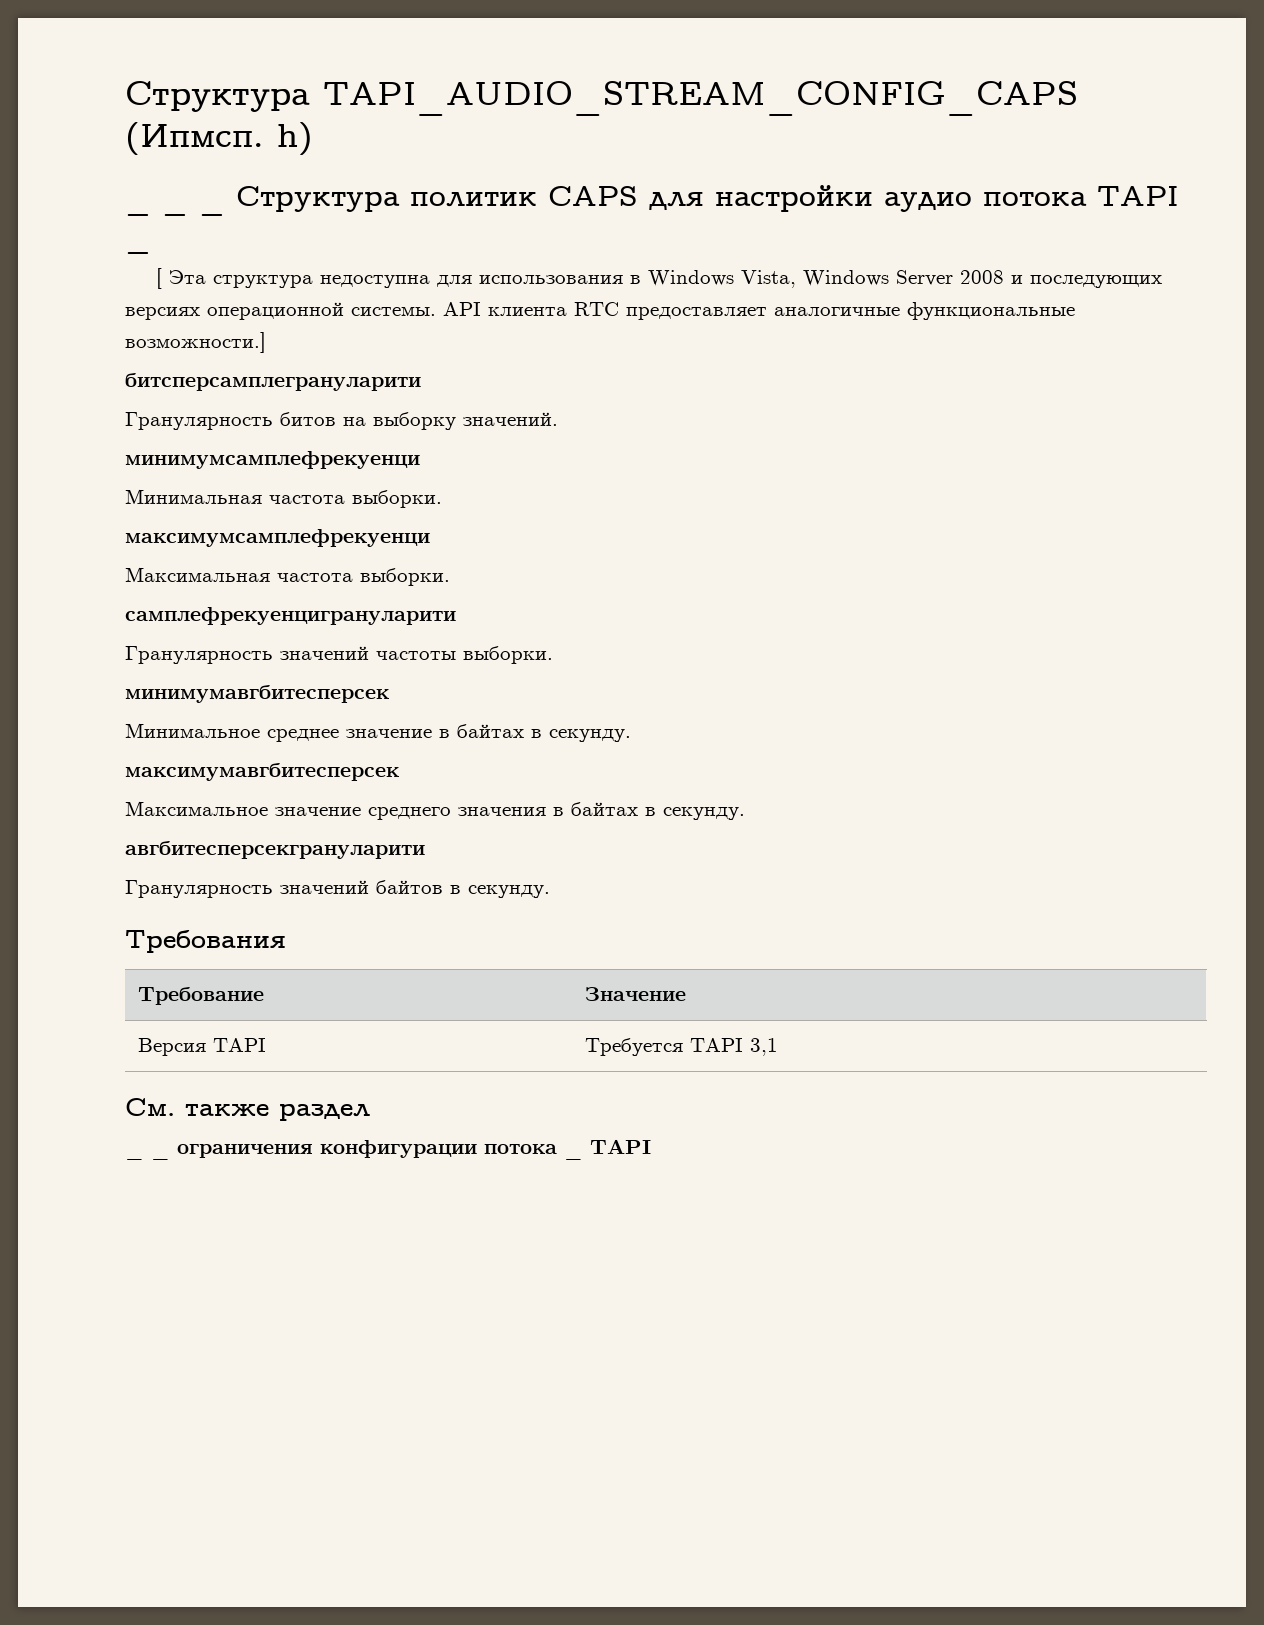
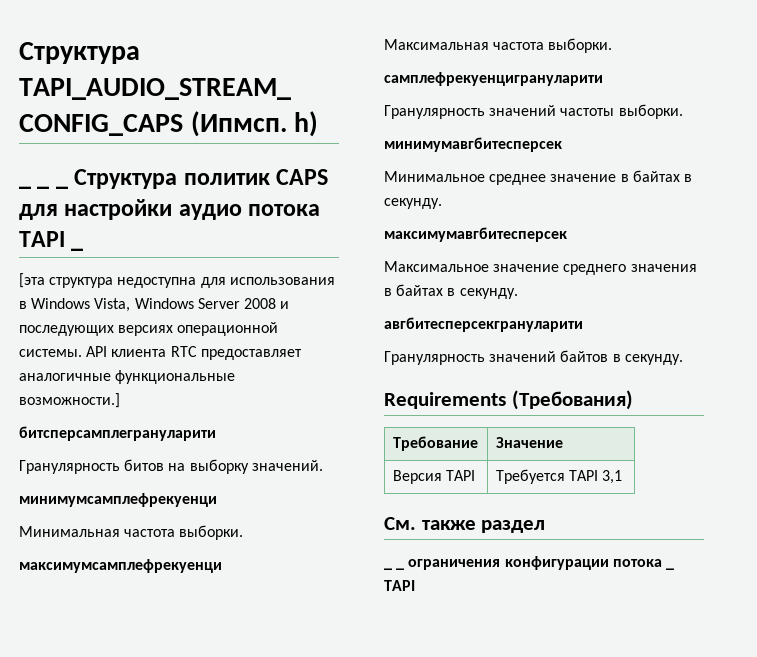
[155,268,206,289] [ Эта -> [19,273,45,288] [эта
[125,930,286,953] Требования -> [384,390,633,410] Requirements (Требования)

